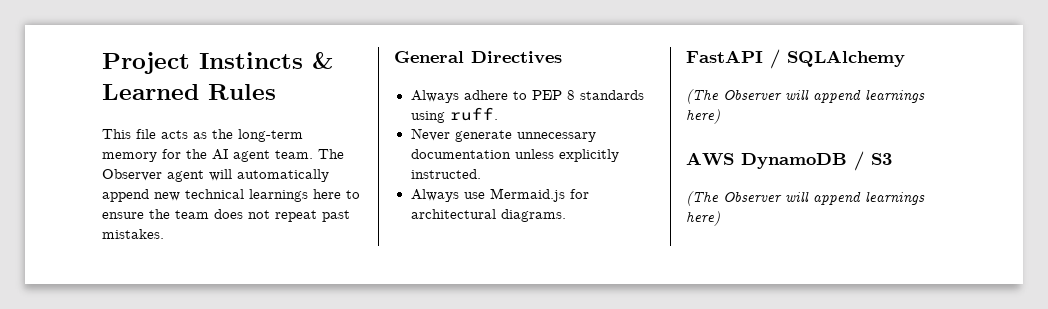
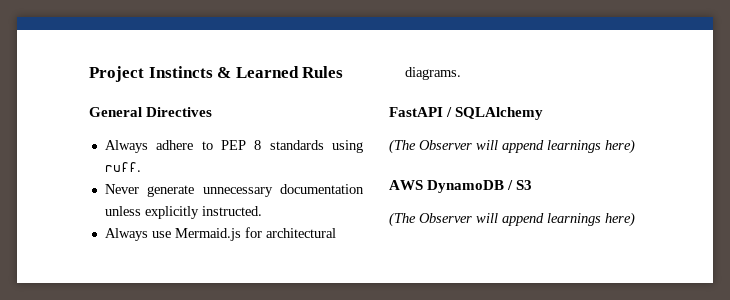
[102,129,303,142] [102,149,344,162] [102,169,329,182] [102,189,360,202] [102,209,350,222] [102,229,164,239] // This file acts as the long-term memory for the AI agent team. The Observer agent will automatically append new technical learnings here to ensure the team does not repeat past mistakes. -> (344, 72) none

